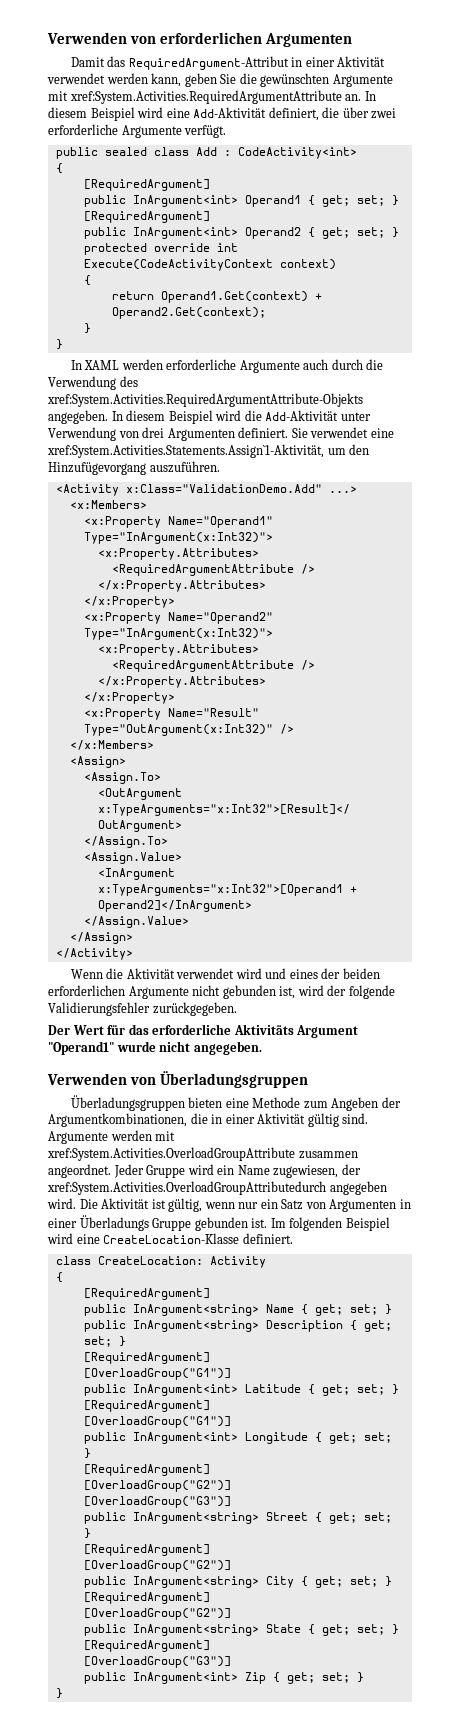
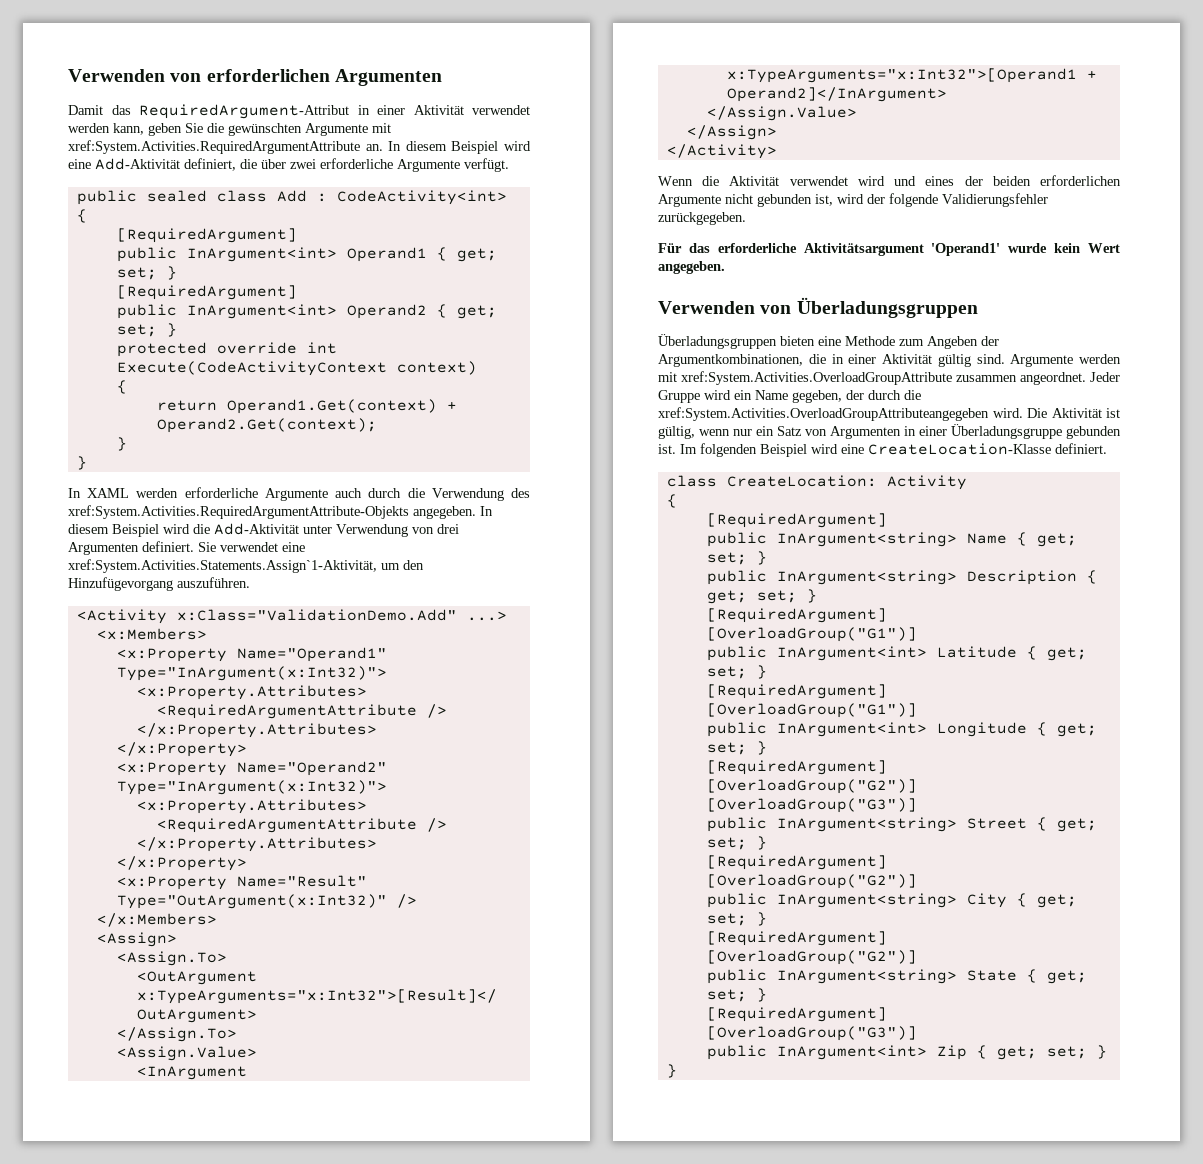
[48,1024,359,1038] [48,1041,191,1055] Der Wert für das erforderliche Aktivitäts Argument "Operand1" wurde nicht -> [658,243,1120,256] Für das erforderliche Aktivitätsargument 'Operand1' wurde kein Wert
[273,1164,361,1178] [47,1181,387,1195] zugewiesen, der xref:System.Activities.OverloadGroupAttributedurch angegeben -> [792,390,921,403] [658,407,989,421] gegeben, der durch die xref:System.Activities.OverloadGroupAttributeangegeben
[79,1215,192,1231] Überladungs Gruppe -> [951,424,1062,439] Überladungsgruppe

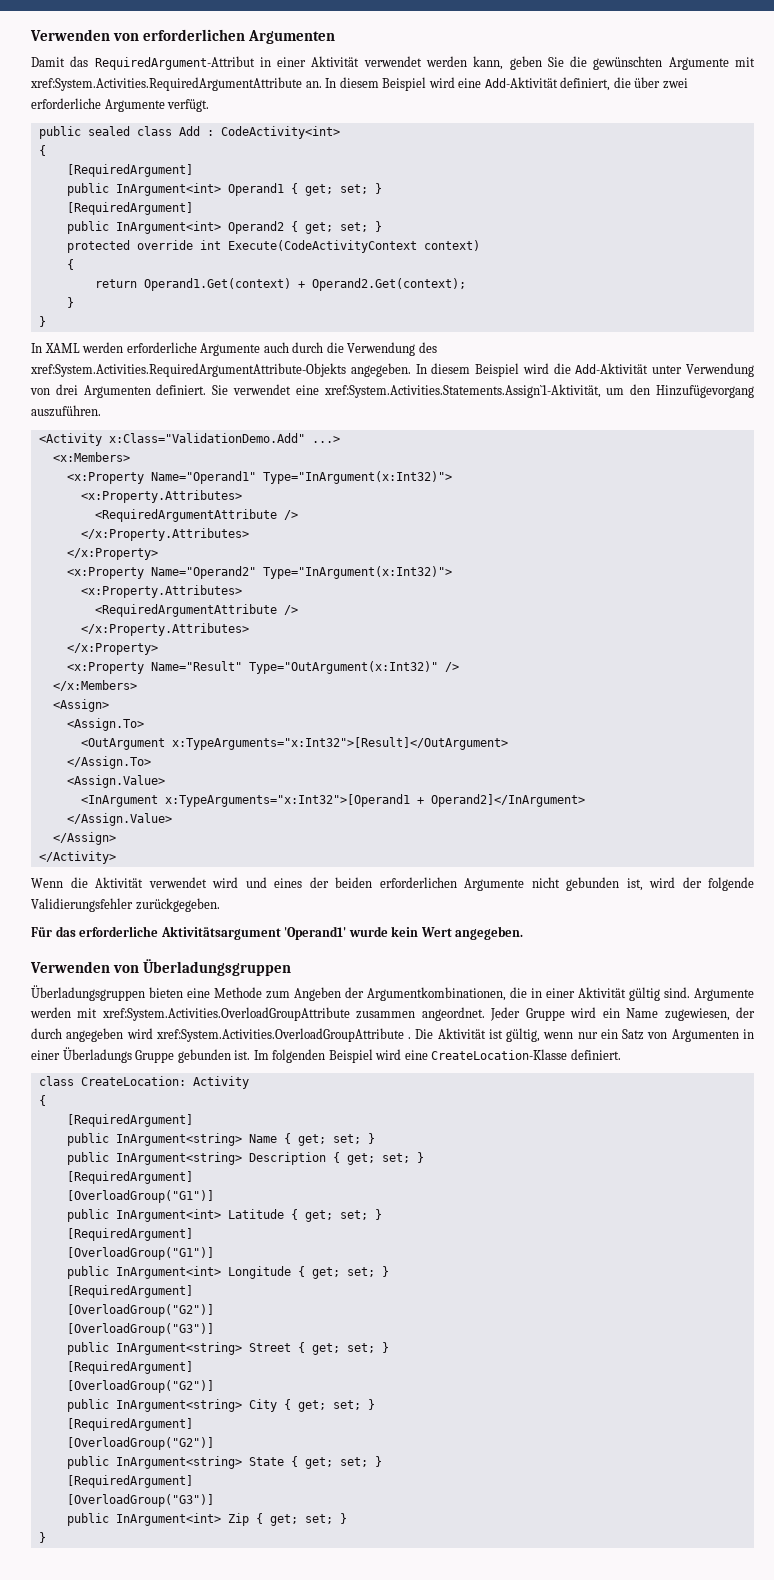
[792,390,842,403] gegeben, -> [664,1008,730,1021] zugewiesen,
[904,390,921,400] [658,407,1023,421] die xref:System.Activities.OverloadGroupAttributeangegeben wird. -> [66,1028,412,1042] angegeben wird xref:System.Activities.OverloadGroupAttribute .
[951,424,1062,439] Überladungsgruppe -> [62,1047,175,1063] Überladungs Gruppe

